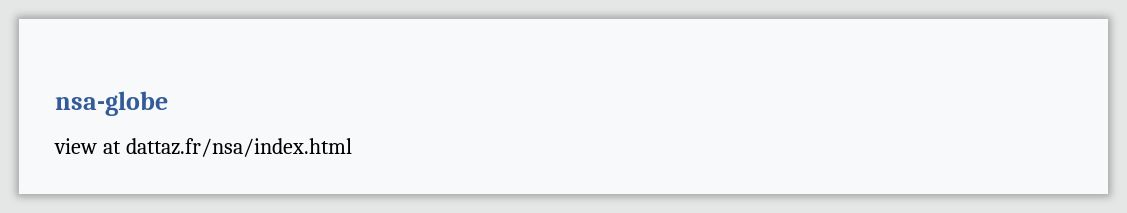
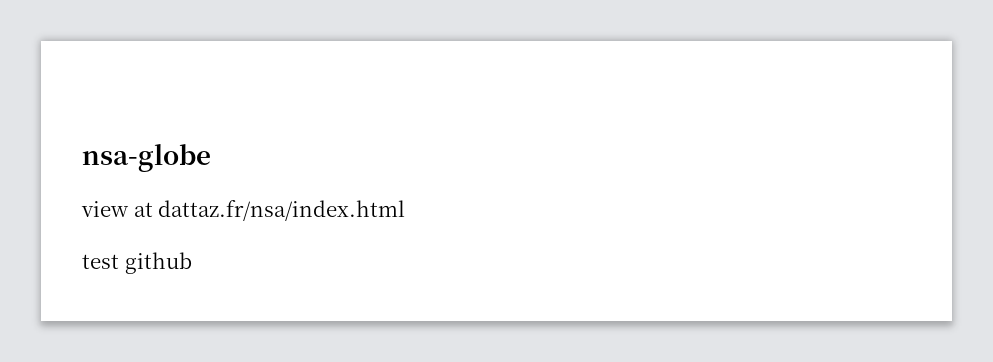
(352, 147) none -> [82,252,192,274] // test github

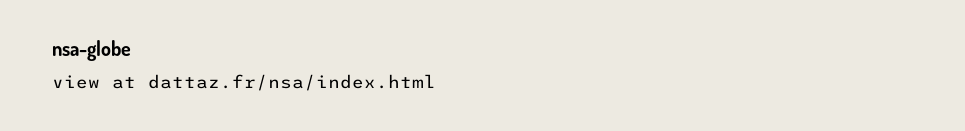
[82,252,192,274] // test github -> (436, 82) none

